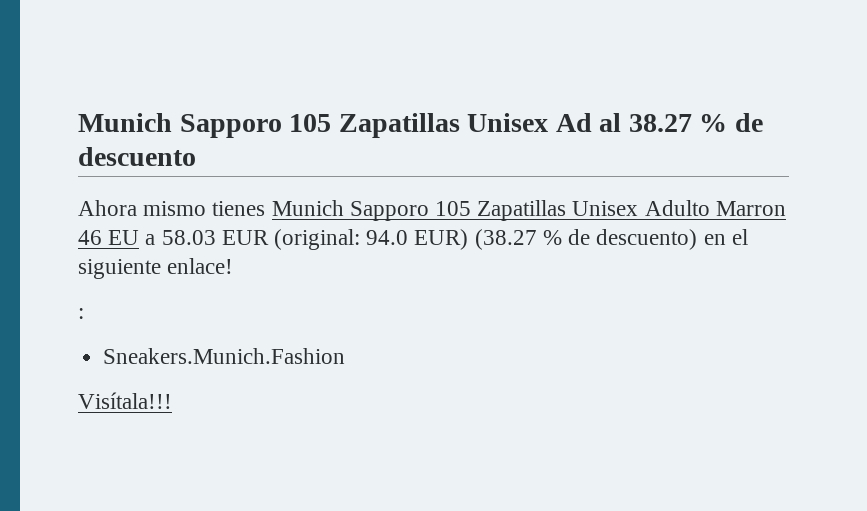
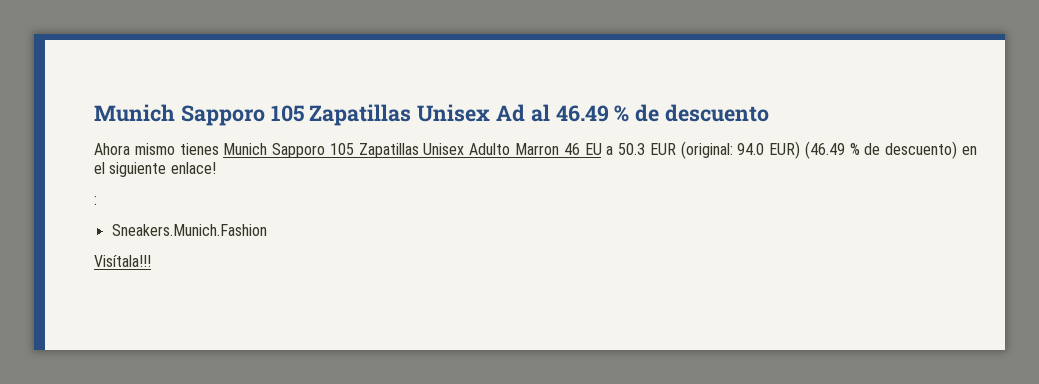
[628,114,692,132] 38.27 -> [555,105,609,122] 46.49
[161,230,216,245] 58.03 -> [618,143,646,155] 50.3
[474,229,537,250] (38.27 -> [804,141,845,159] (46.49

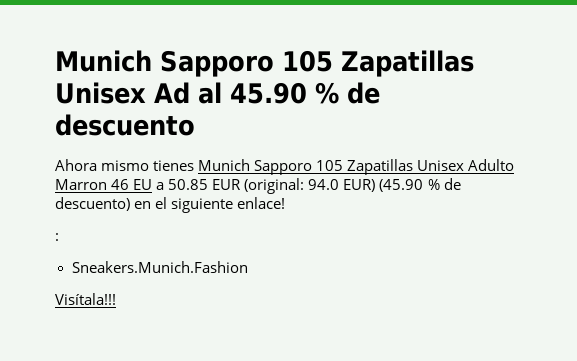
[555,105,609,122] 46.49 -> [230,82,307,104] 45.90
[618,143,646,155] 50.3 -> [168,179,209,190] 50.85
[804,141,845,159] (46.49 -> [379,179,424,192] (45.90

